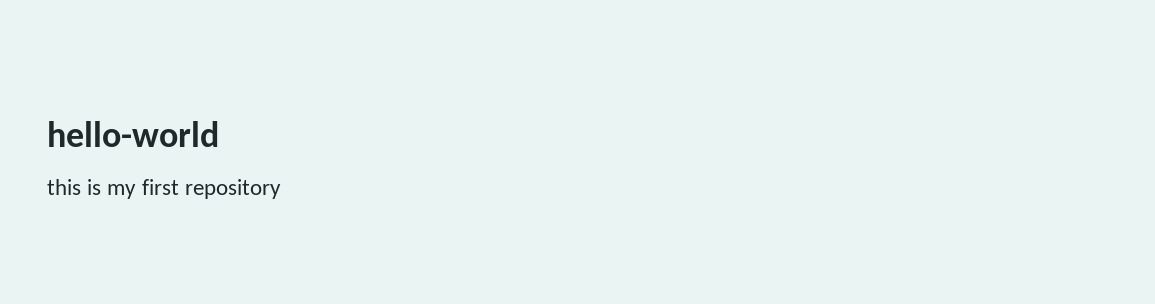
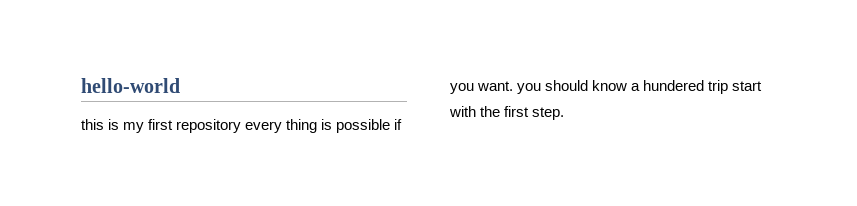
(281, 189) none -> [245,119,403,133] [450,80,763,94] [449,106,565,120] every thing is possible if you want. you should know a hundered trip start with the first step.

